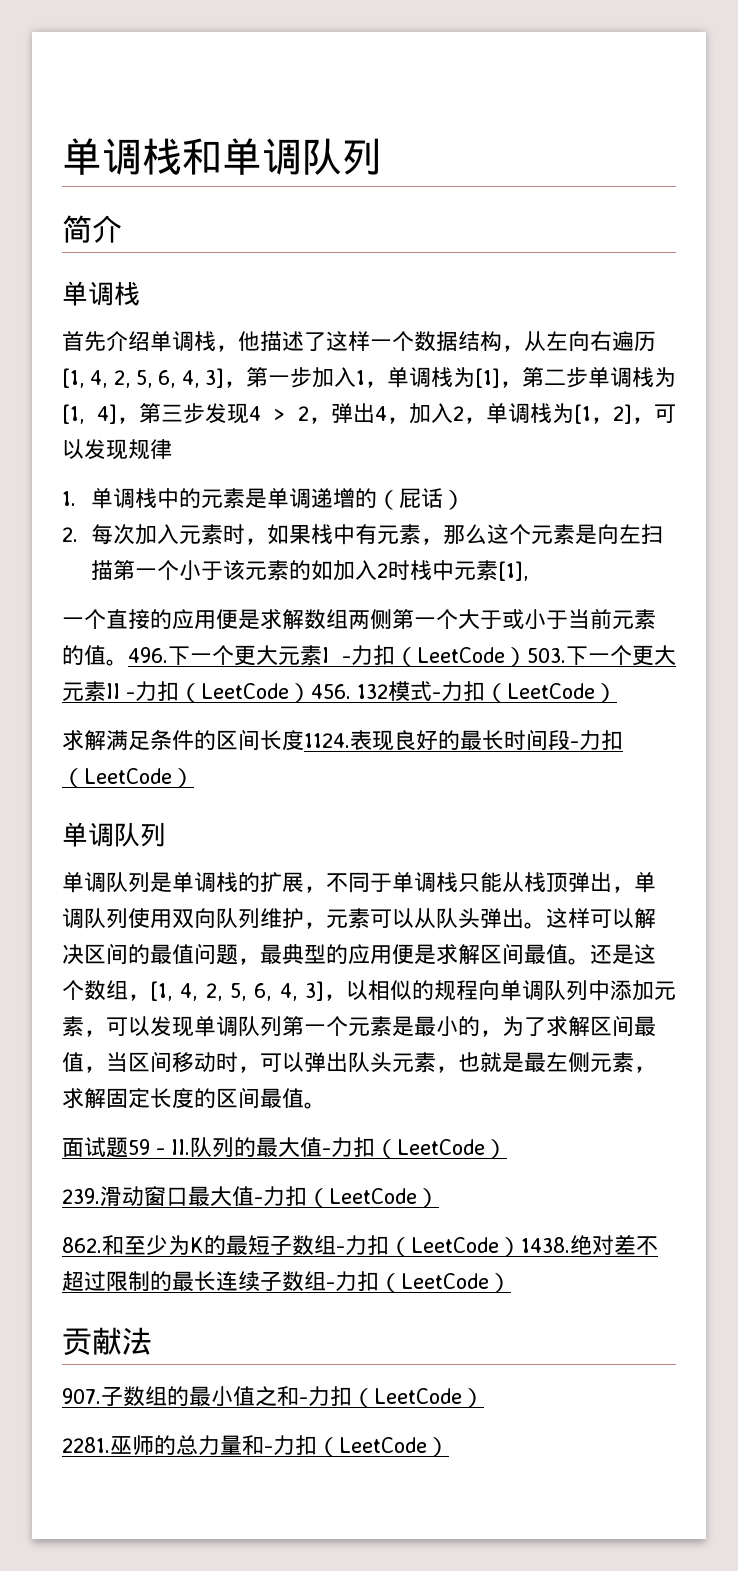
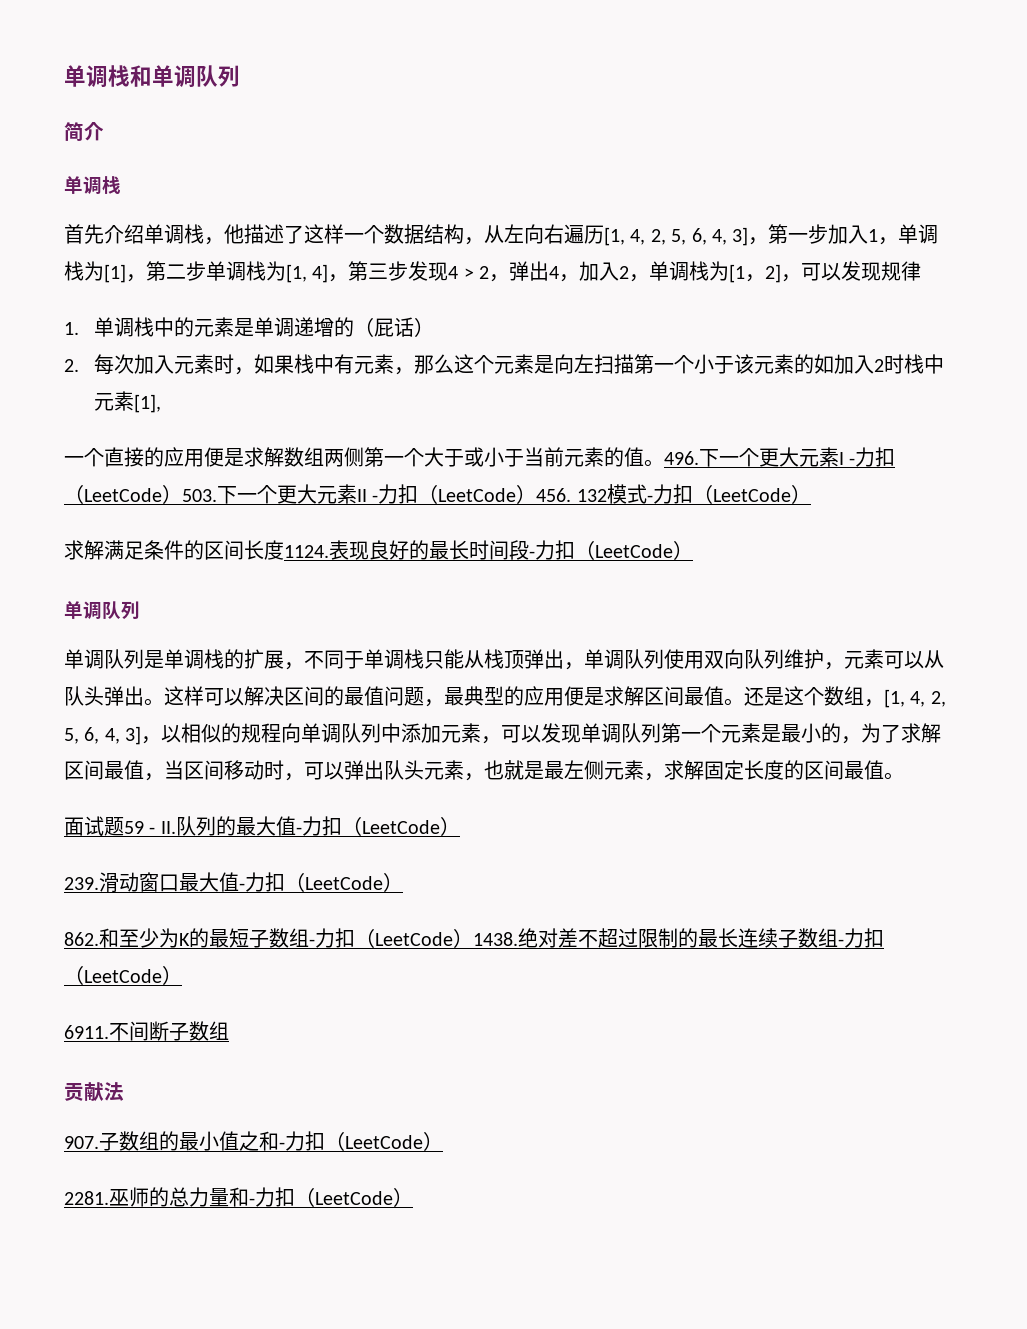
(511, 1283) none -> [64,1021,229,1041] // 6911.不间断子数组

